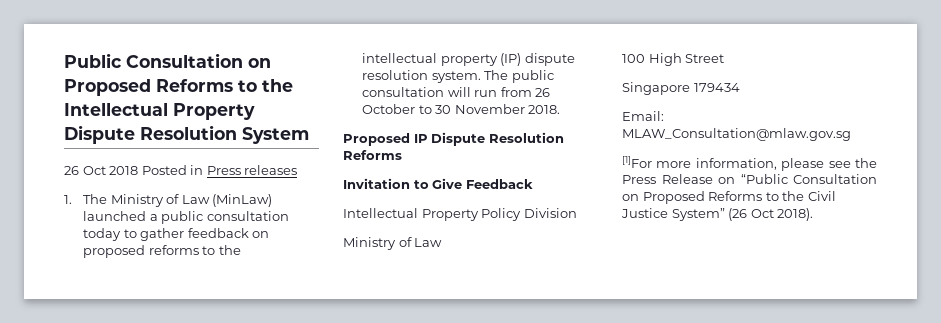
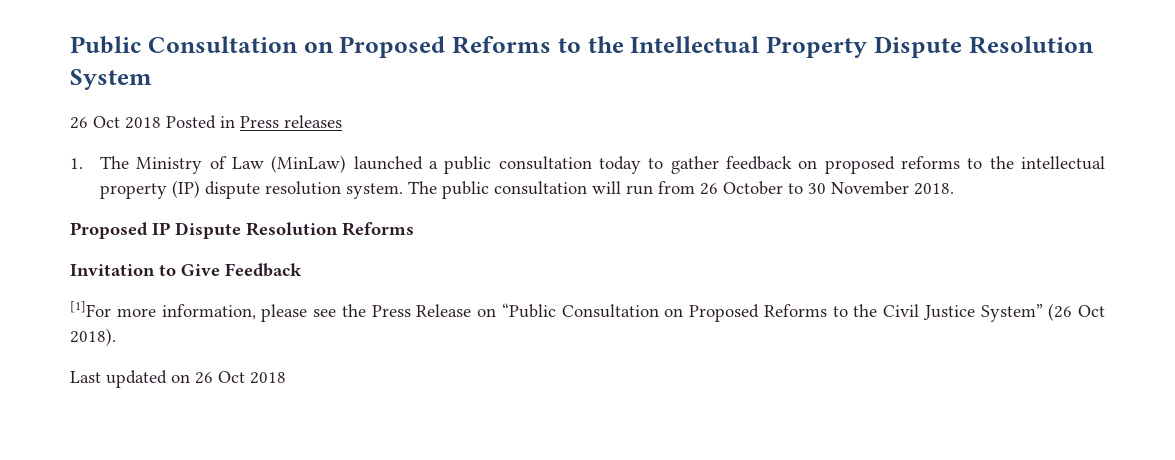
[343,208,577,221] [343,237,443,250] [622,53,725,66] [622,82,740,95] [622,111,664,121] [622,128,851,141] // Intellectual Property Policy Division // Ministry of Law // 100 High Street // Singapore 179434 // Email: MLAW_Consultation@mlaw.gov.sg -> (302, 270) none
(814, 214) none -> [70,370,286,388] // Last updated on 26 Oct 2018

